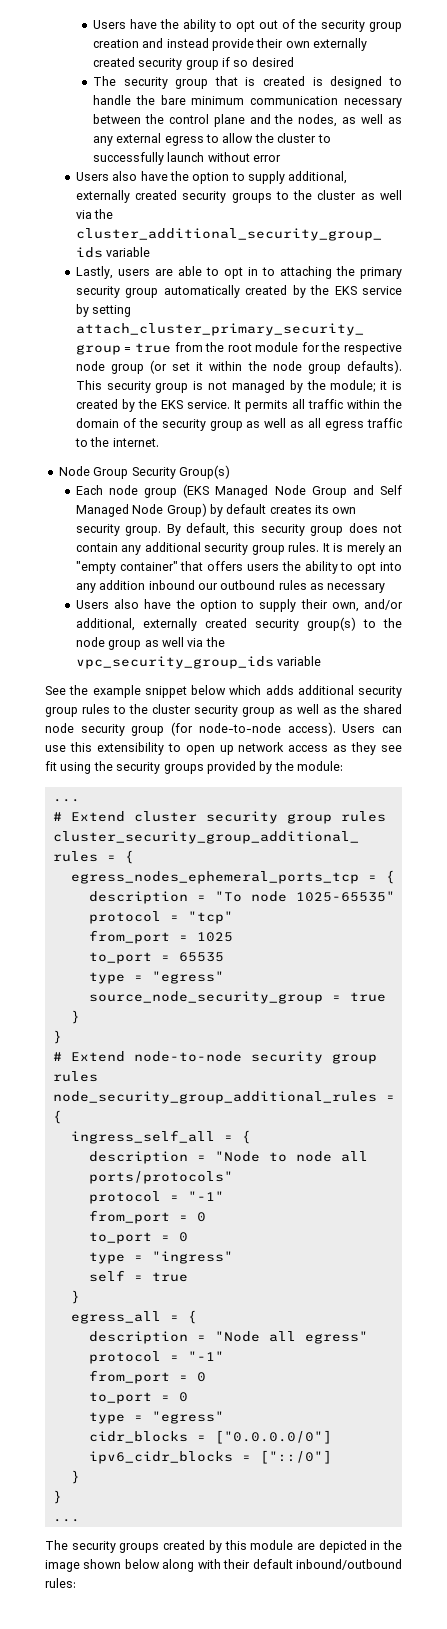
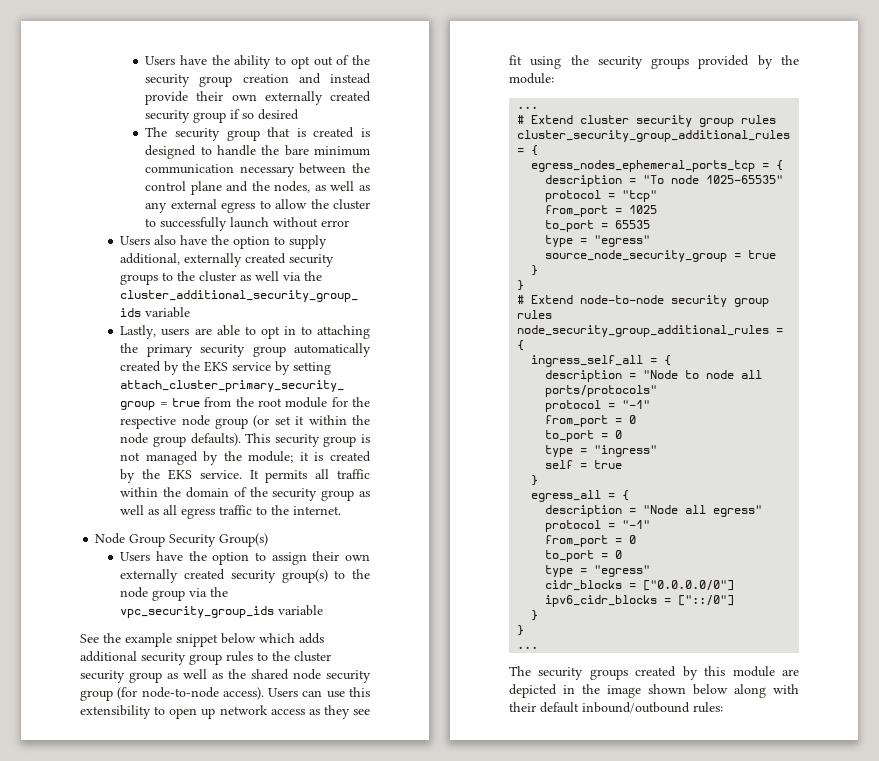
[75,484,403,498] [75,503,357,517] [75,523,403,536] [75,542,403,555] [75,561,402,574] [75,580,386,593] [75,599,404,612] [75,618,135,631] // Each node group (EKS Managed Node Group and Self Managed Node Group) by default creates its own security group. By default, this security group does not contain any additional security group rules. It is merely an "empty container" that offers users the ability to opt into any addition inbound our outbound rules as necessary // Users also have the option to supply their own, and/or additional, -> [120,551,370,565] // Users have the option to assign their own
[144,637,184,647] as well -> (186, 595) none

